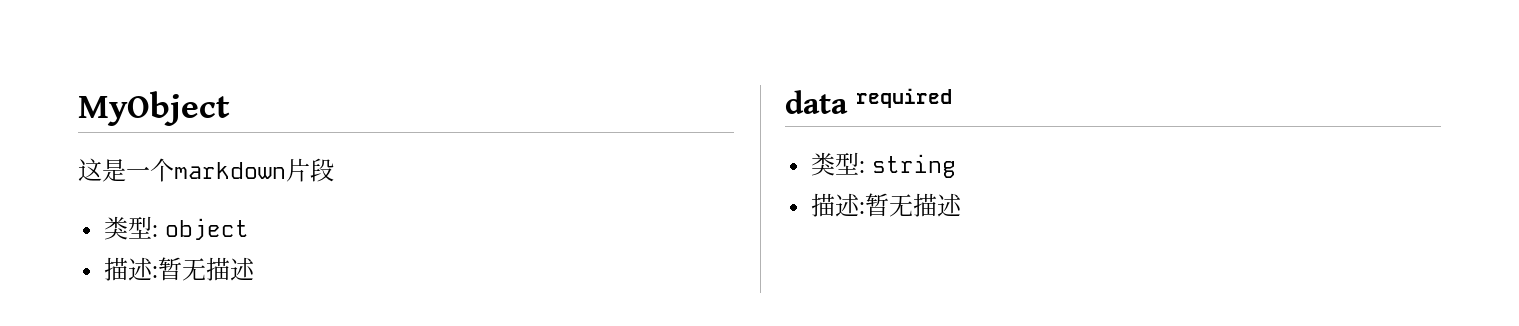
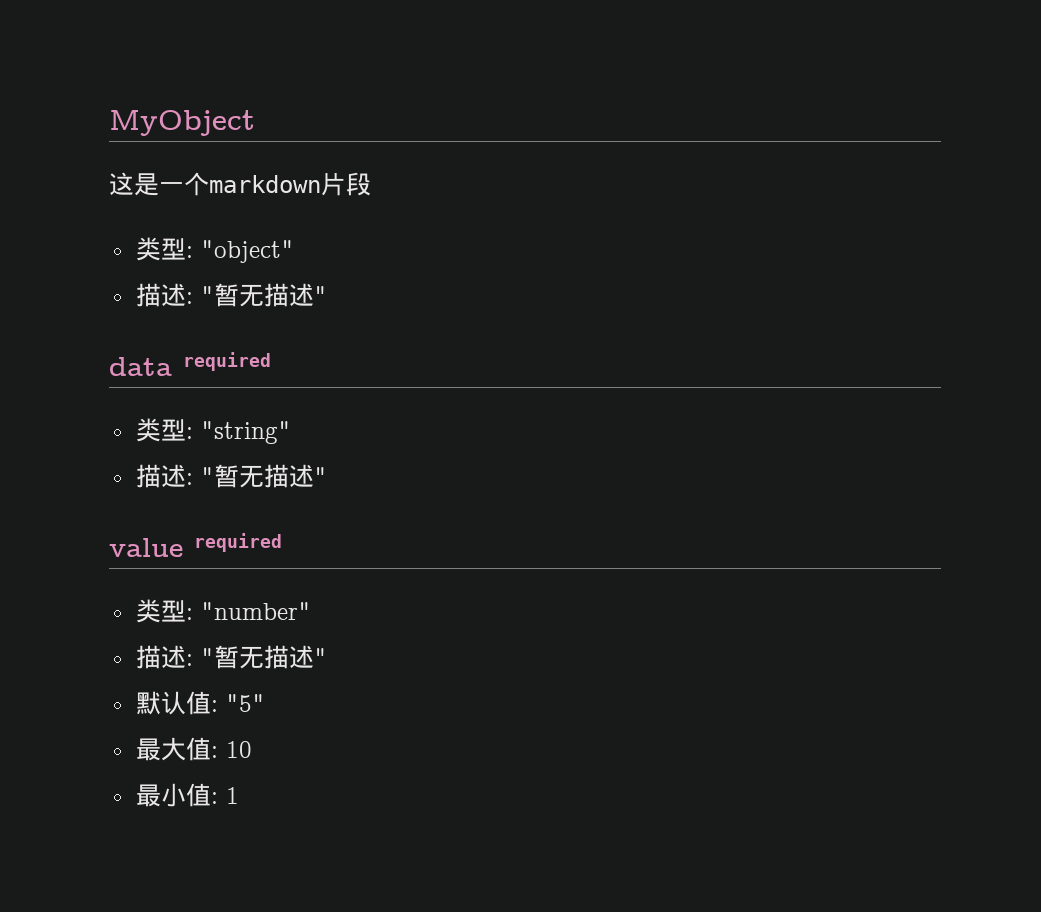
[164,218,249,240] [104,257,256,281] object // 描述:暂无描述 -> [201,240,295,263] [136,283,328,307] "object" // 描述: "暂无描述"
[871,154,956,178] [811,193,963,217] string // 描述:暂无描述 -> [201,421,292,444] [136,464,328,488] [109,533,282,557] [136,599,312,623] [136,645,328,669] [136,691,266,715] [136,737,253,761] [136,783,240,807] "string" // 描述: "暂无描述" // value required // 类型: "number" // 描述: "暂无描述" // 默认值: "5" // 最大值: 10 // 最小值: 1

